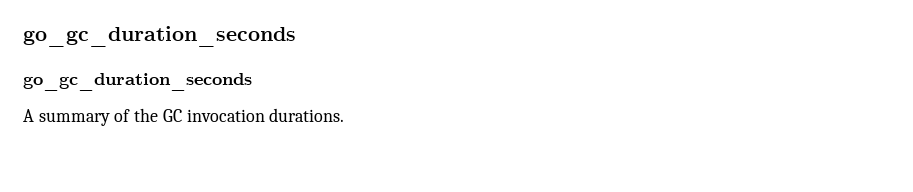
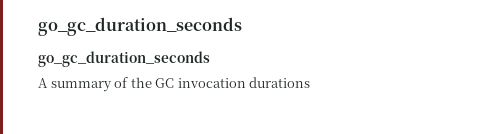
[269,108,345,122] durations. -> [249,77,311,88] durations

